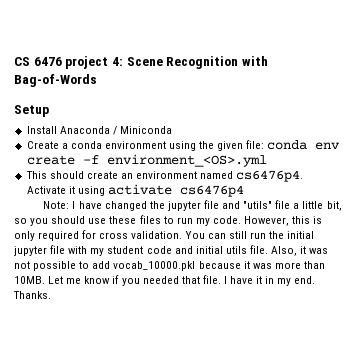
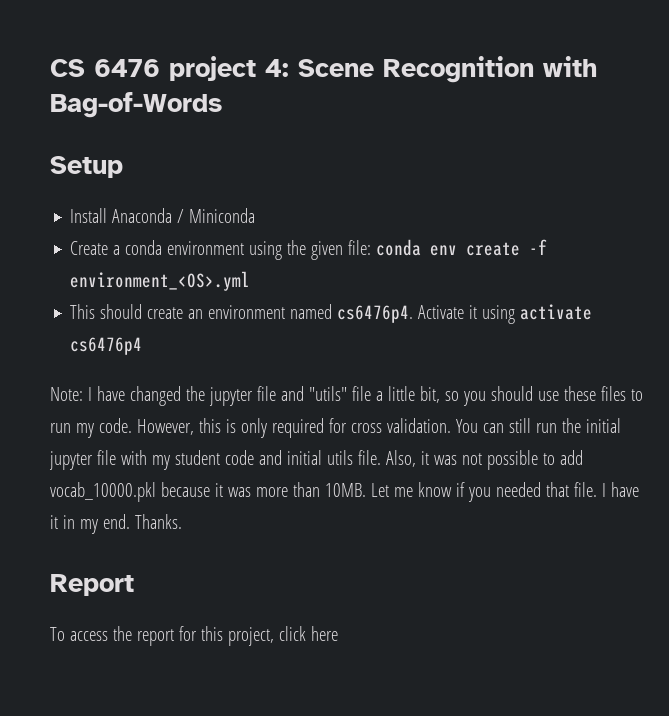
(51, 295) none -> [50,574,134,596] [50,626,338,646] // Report // To access the report for this project, click here

